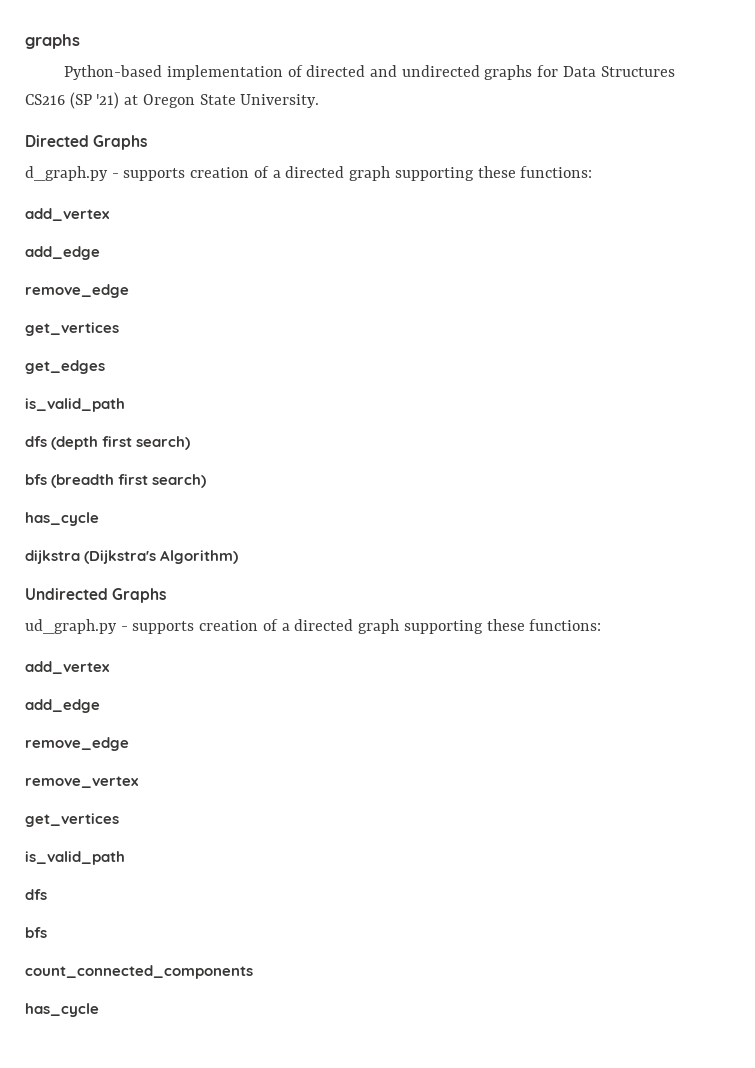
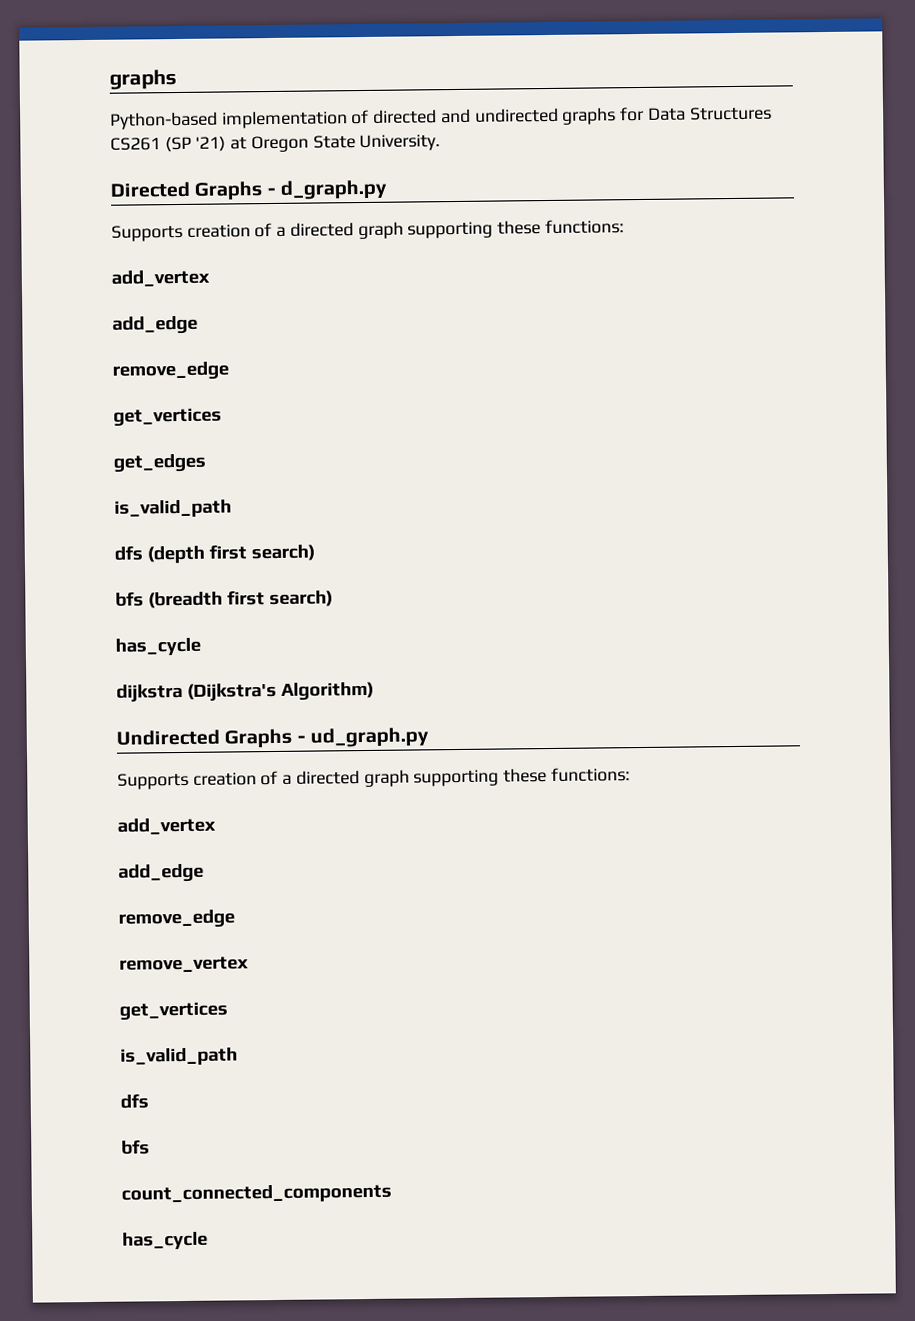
[25,94,65,105] CS216 -> [110,137,161,151] CS261
[25,166,186,181] // d_graph.py - supports -> [266,179,387,200] [111,224,183,242] - d_graph.py // Supports
[25,619,195,634] // ud_graph.py - supports -> [296,727,429,748] [117,772,189,790] - ud_graph.py // Supports

